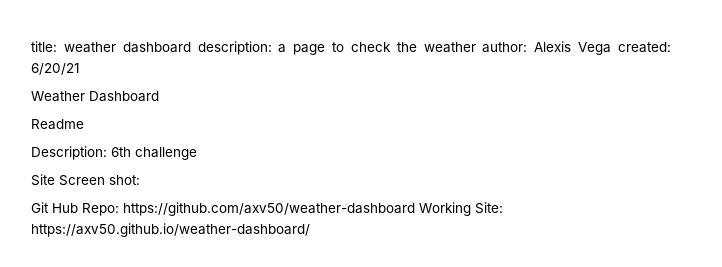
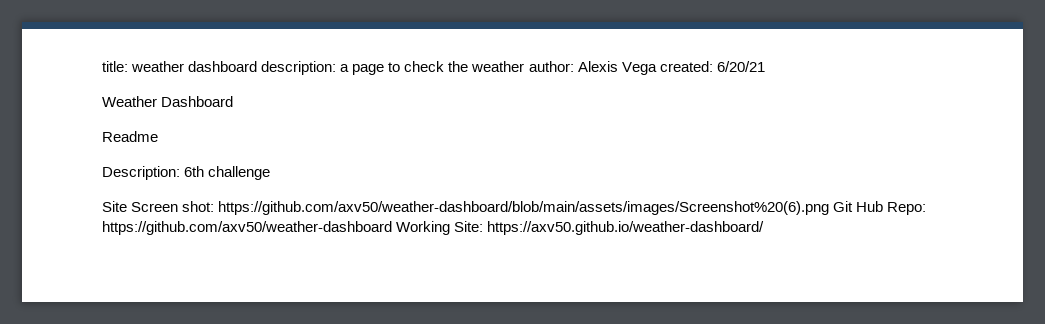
(140, 180) // -> [218,201,830,215] https://github.com/axv50/weather-dashboard/blob/main/assets/images/Screenshot%20(6).png

